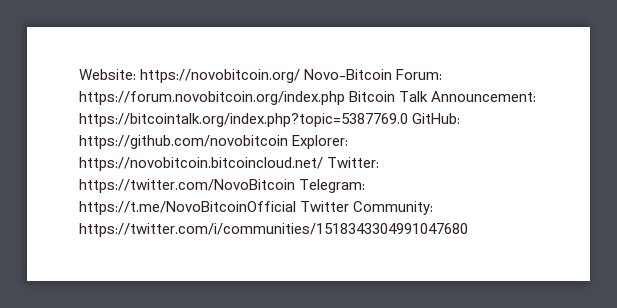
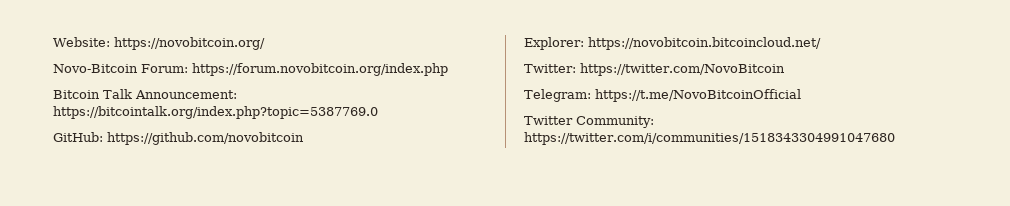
(301, 76) none -> (265, 43) //
(345, 98) none -> (448, 69) //
(408, 120) none -> (378, 112) //
(288, 142) none -> (304, 138) //
(323, 164) none -> (821, 43) //
(295, 186) none -> (785, 69) //
(296, 208) none -> (801, 95) //

